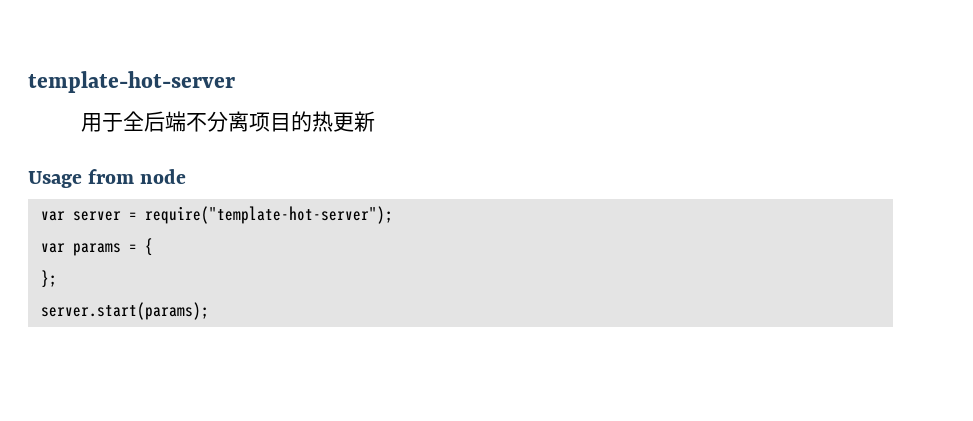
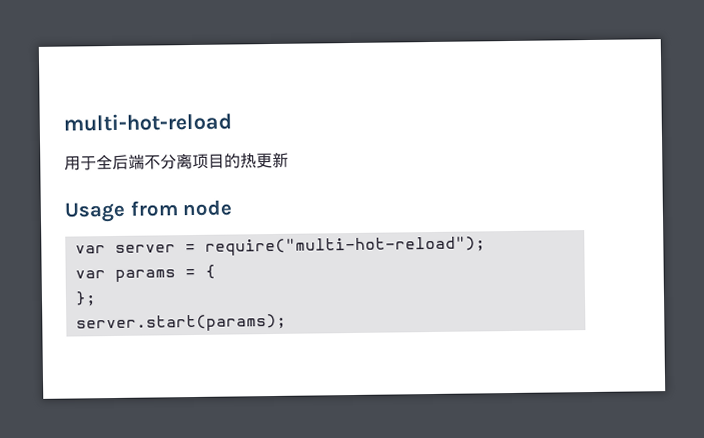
[28,71,235,93] template-hot-server -> [63,112,232,132] multi-hot-reload
[144,206,393,224] require("template-hot-server"); -> [204,236,486,256] require("multi-hot-reload");

